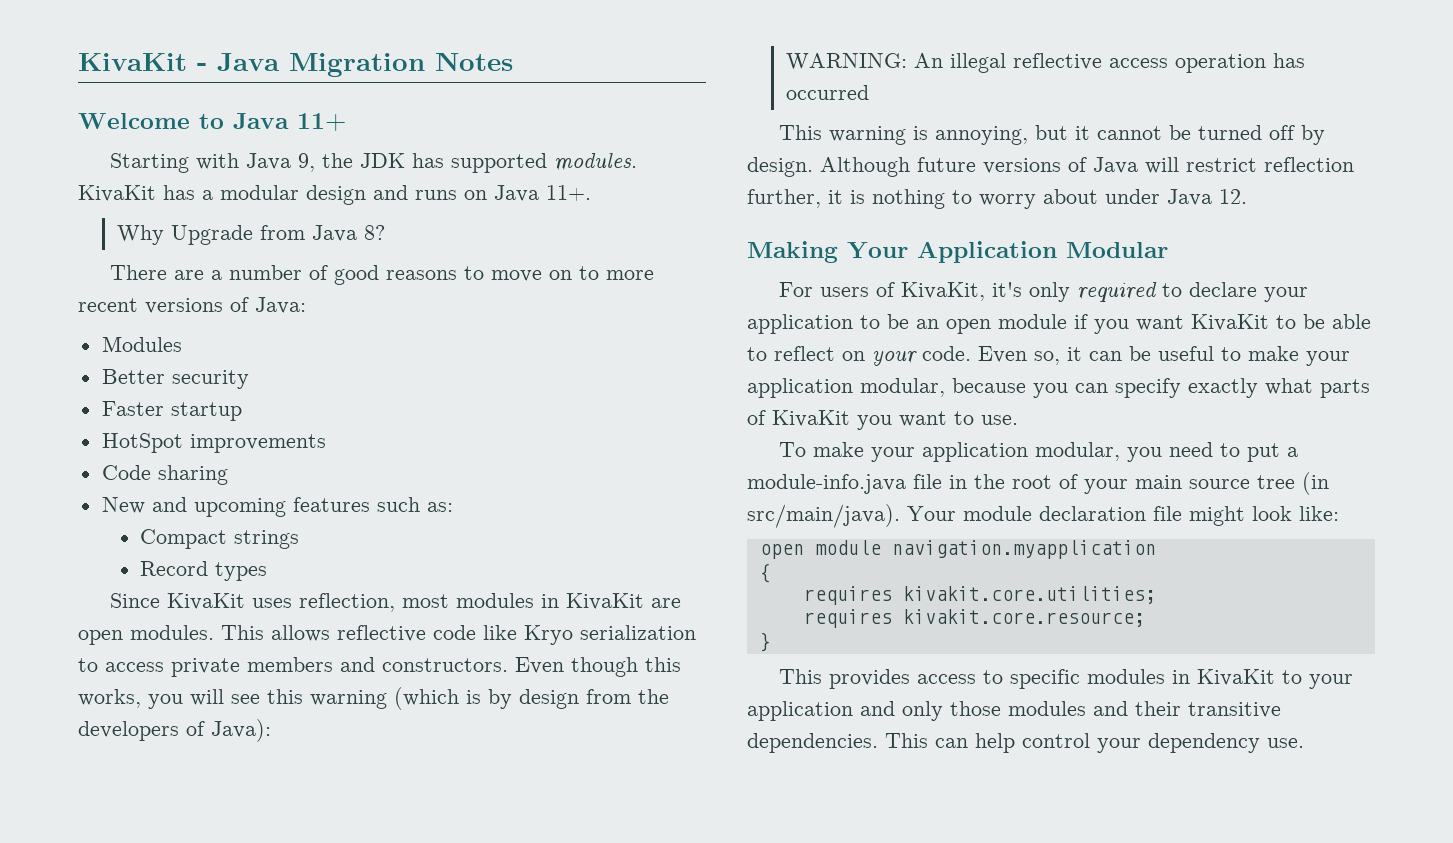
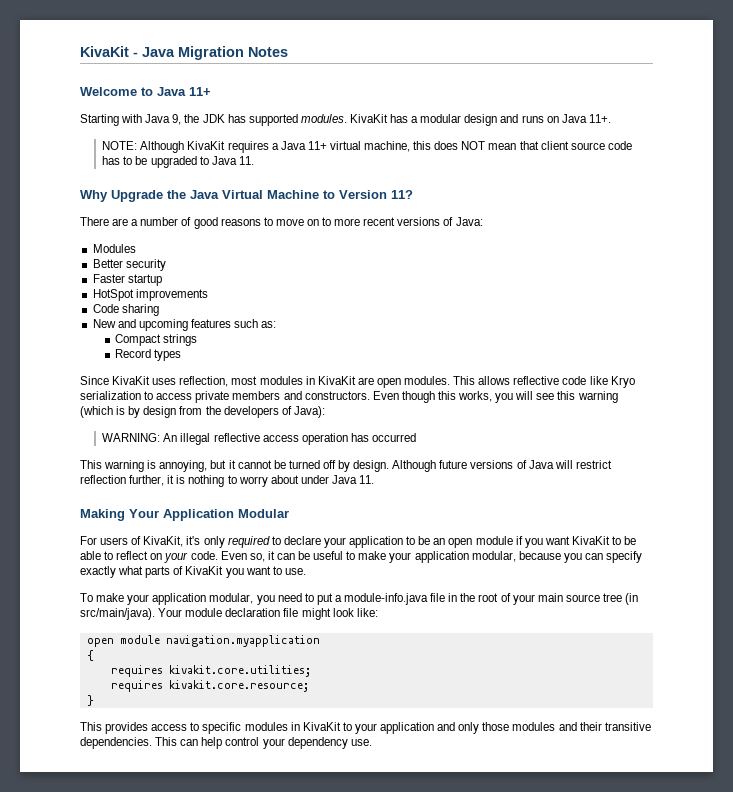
[116,225,385,245] Why Upgrade from Java 8? -> [102,141,632,153] [102,156,254,168] [80,190,413,202] NOTE: Although KivaKit requires a Java 11+ virtual machine, this does NOT mean that client source code has to be upgraded to Java 11. // Why Upgrade the Java Virtual Machine to Version 11?
[1219,189,1247,204] 12. -> [359,475,375,484] 11.

